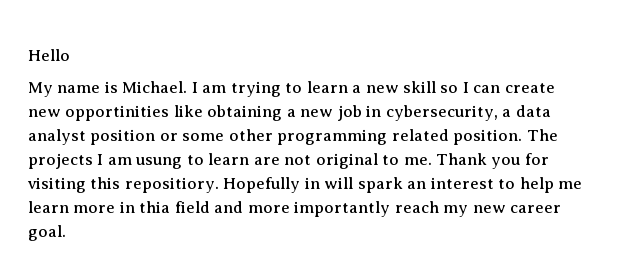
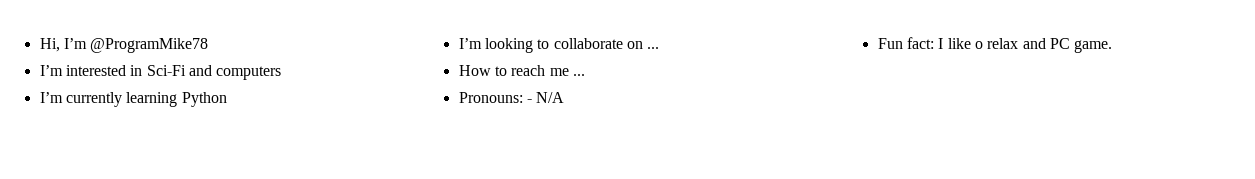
[28,49,70,61] [28,81,555,97] [28,105,551,121] [28,129,558,145] [28,153,549,169] [27,177,583,193] [28,201,562,217] [28,225,66,241] Hello // My name is Michael. I am trying to learn a new skill so I can create new opportinities like obtaining a new job in cybersecurity, a data analyst position or some other programming related position. The projects I am usung to learn are not original to me. Thank you for visiting this repositiory. Hopefully in will spark an interest to help me learn more in thia field and more importantly reach my new career goal. -> [39,38,209,53] [39,65,282,80] [39,92,227,107] [458,38,660,53] [458,65,585,76] [458,92,565,103] [877,37,1113,53] Hi, I’m @ProgramMike78 // I’m interested in Sci-Fi and computers // I’m currently learning Python // I’m looking to collaborate on ... // How to reach me ... // Pronouns: - N/A // Fun fact: I like o relax and PC game.

